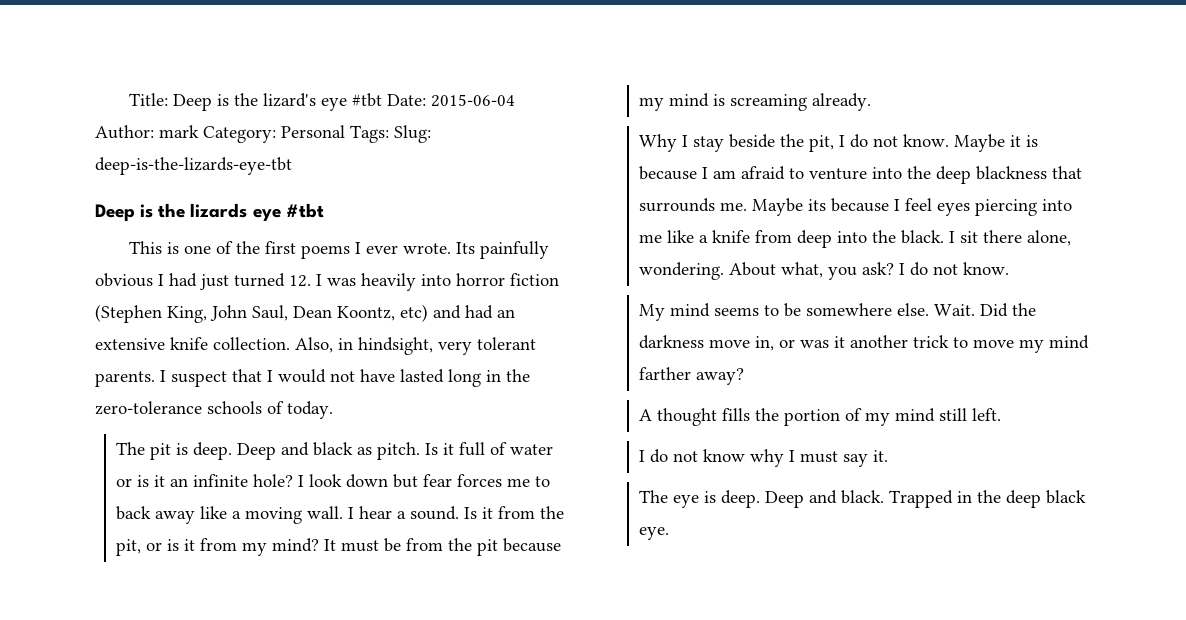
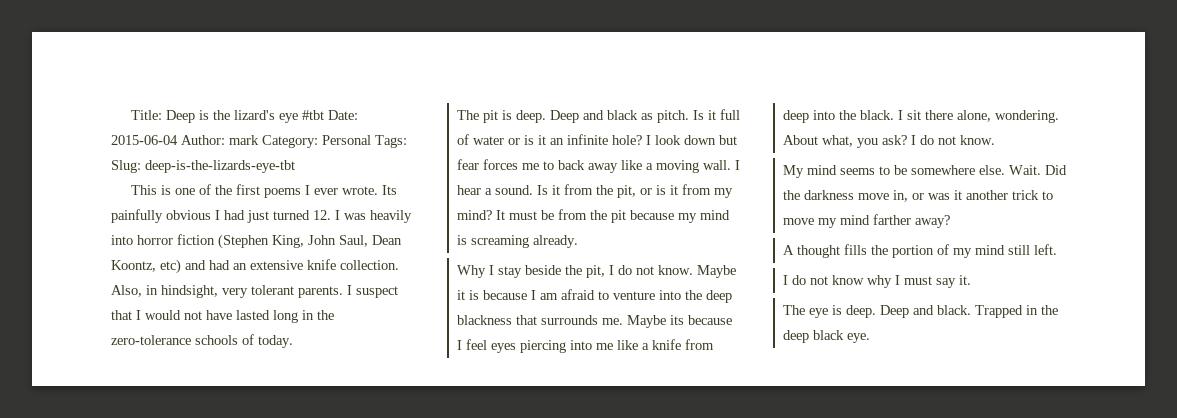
[95,203,324,221] // Deep is the lizards eye #tbt -> (295, 166) none

